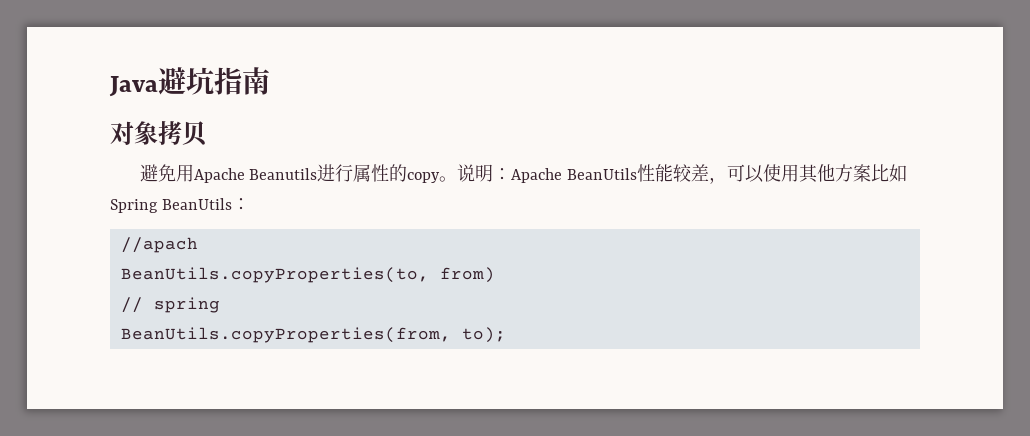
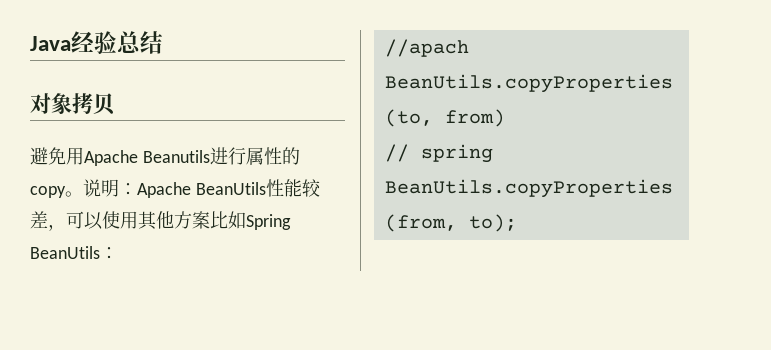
[158,67,270,95] 避坑指南 -> [71,31,163,54] 经验总结

